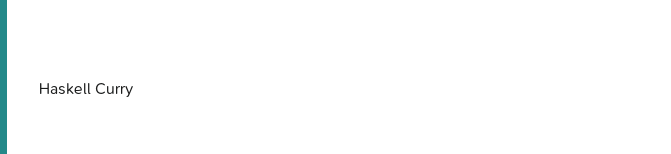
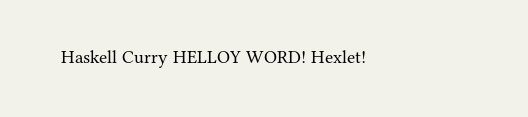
(134, 90) none -> [173,50,366,64] HELLOY WORD! Hexlet!

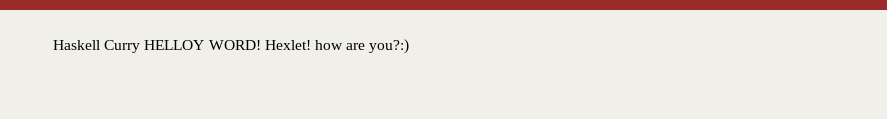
(366, 56) none -> [314,39,410,54] how are you?:)

